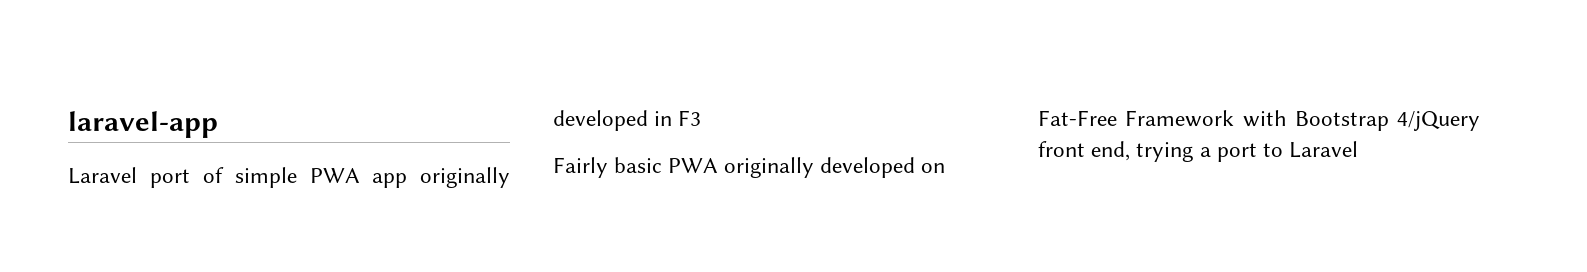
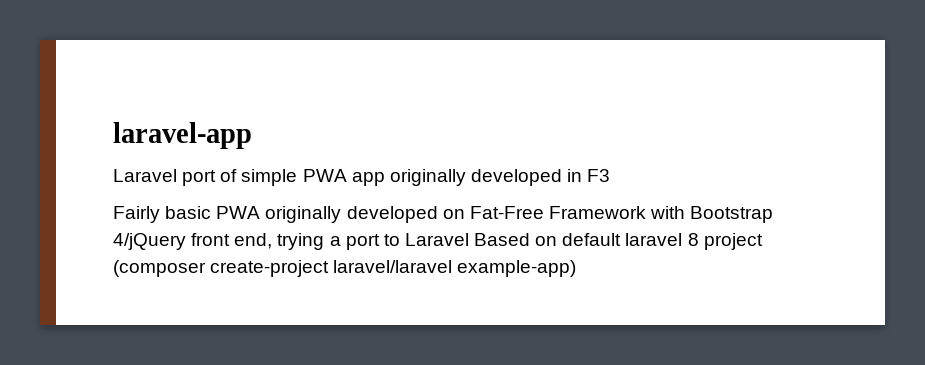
(1359, 149) none -> [474,233,763,250] [113,260,577,277] Based on default laravel 8 project (composer create-project laravel/laravel example-app)

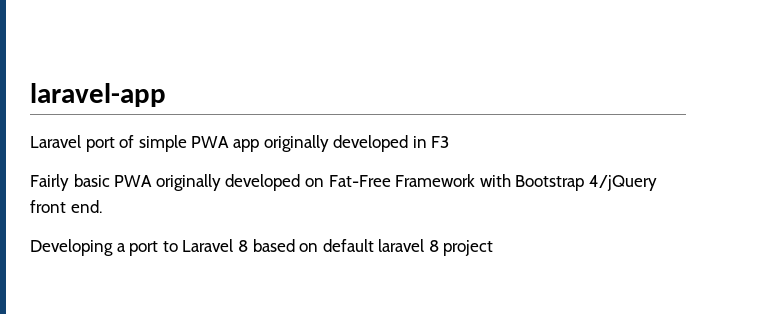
[234,233,325,250] end, trying -> [70,200,102,213] [30,239,113,256] end. // Developing
[474,233,531,246] Based -> [237,239,295,252] 8 based
[113,260,577,277] (composer create-project laravel/laravel example-app) -> (494, 248) none

